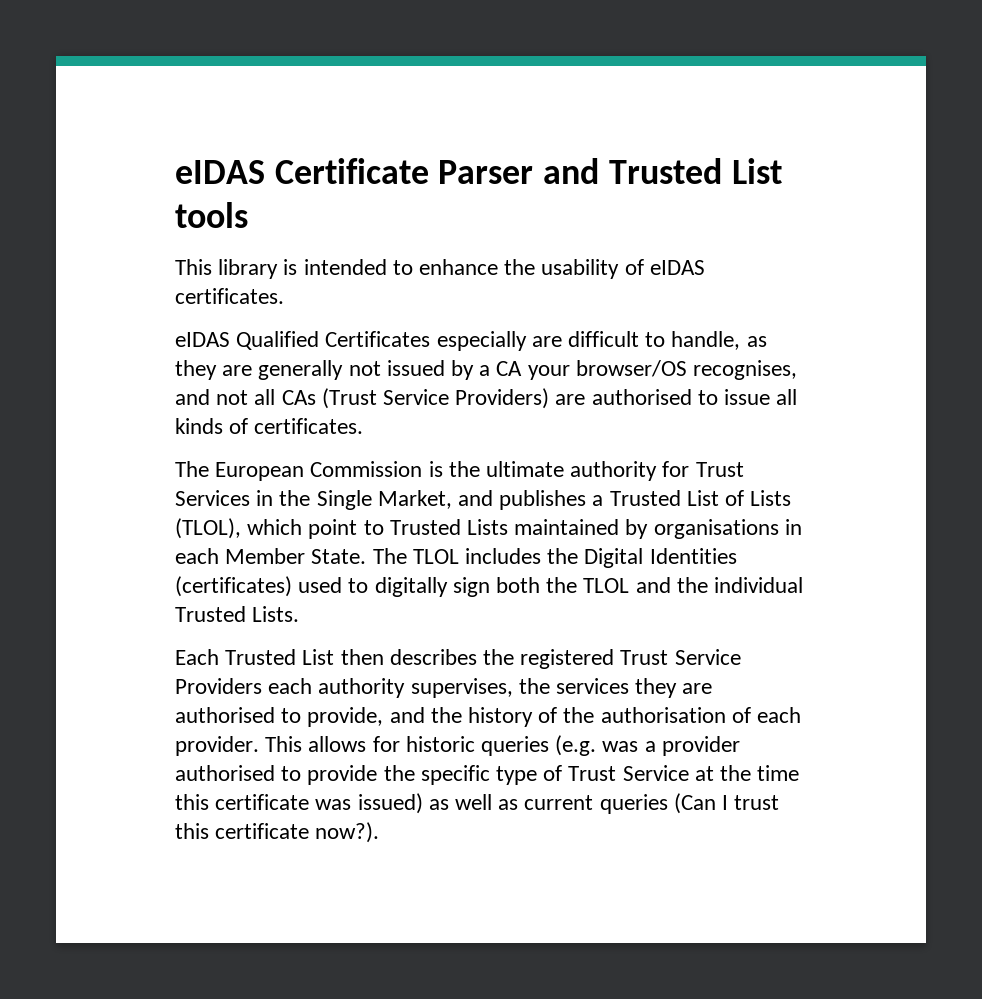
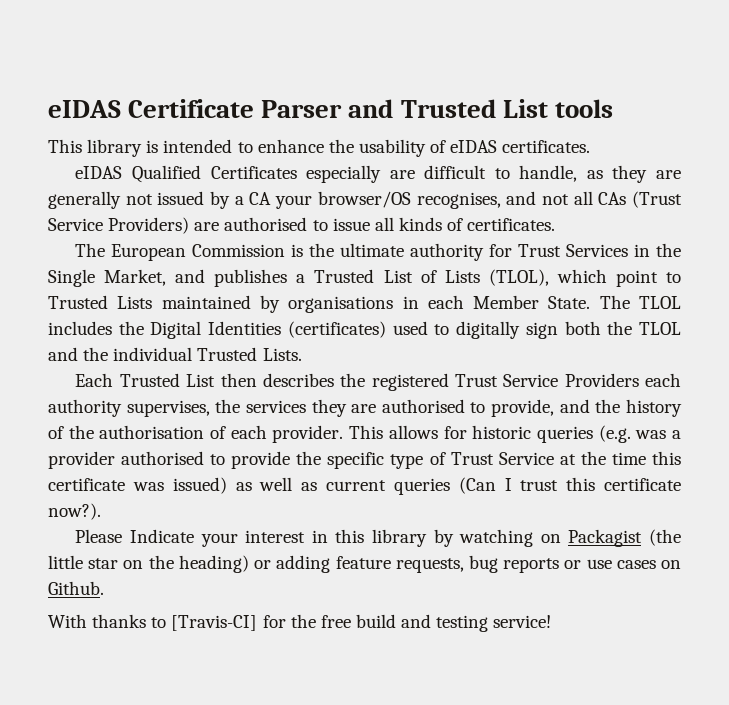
(380, 832) none -> [75,529,681,547] [48,555,681,573] [48,581,104,595] [48,614,552,632] // Please Indicate your interest in this library by watching on Packagist (the little star on the heading) or adding feature requests, bug reports or use cases on Github. // With thanks to [Travis-CI] for the free build and testing service!

